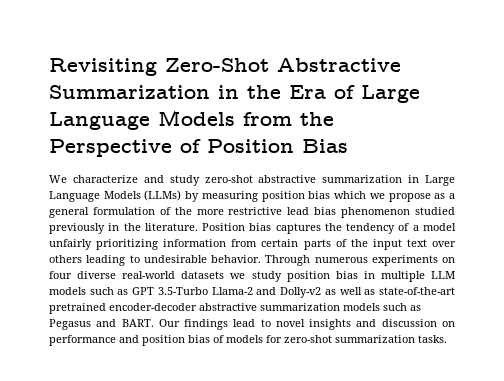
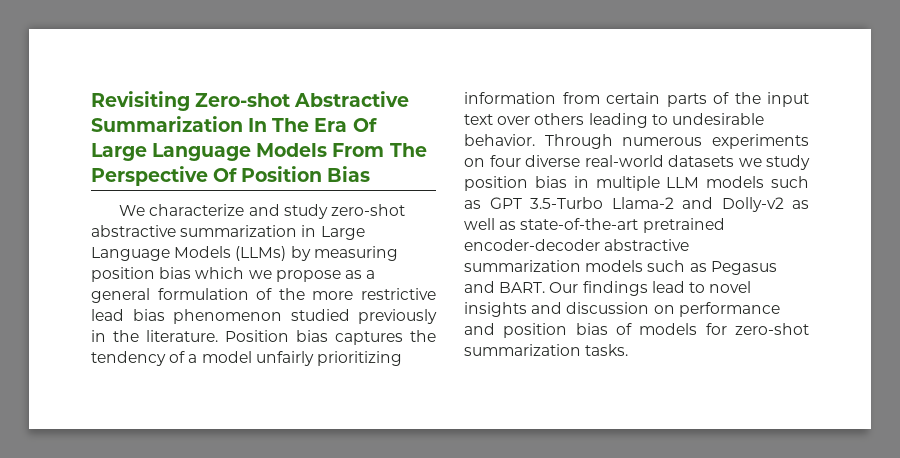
[165,58,269,72] Zero-Shot -> [195,93,291,107] Zero-shot
[218,85,420,103] [49,110,334,130] [49,139,201,157] in the Era of Large Language Models from the Perspective of -> [248,118,377,132] [91,143,427,161] [91,166,238,186] In The Era Of Large Language Models From The Perspective Of

